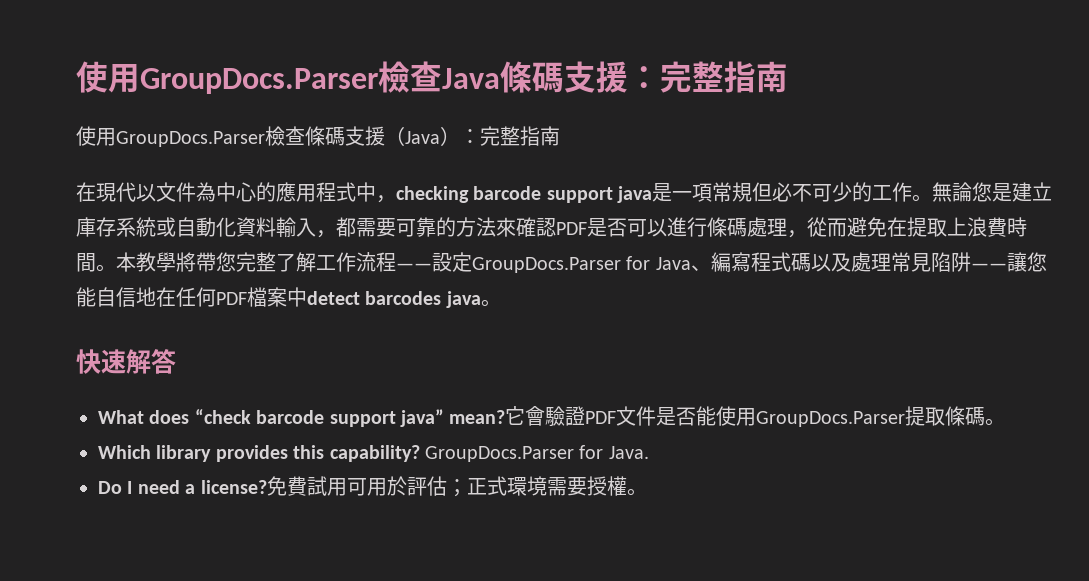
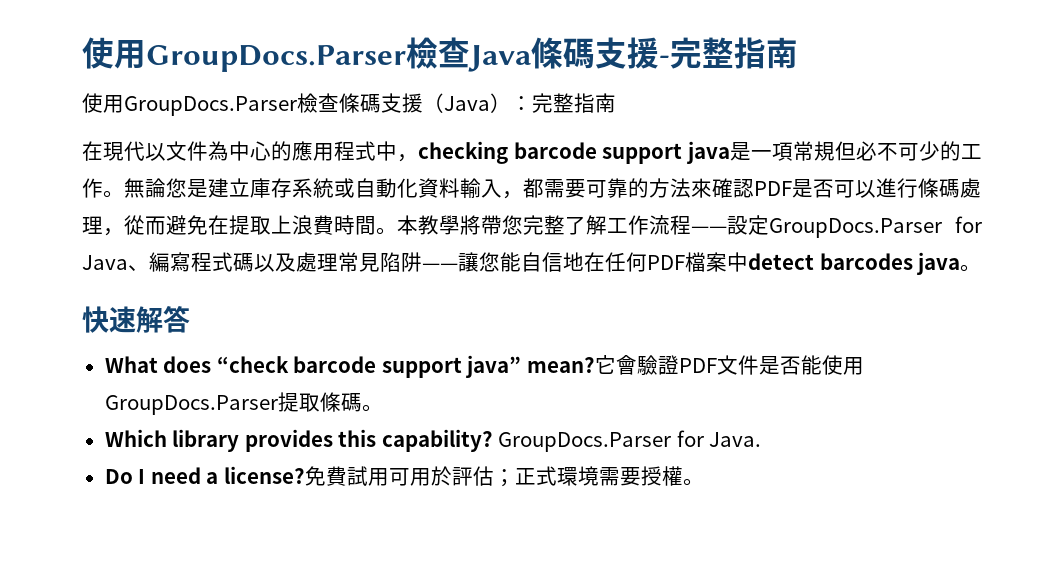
[628,66,660,89] ： -> [659,55,670,65] -

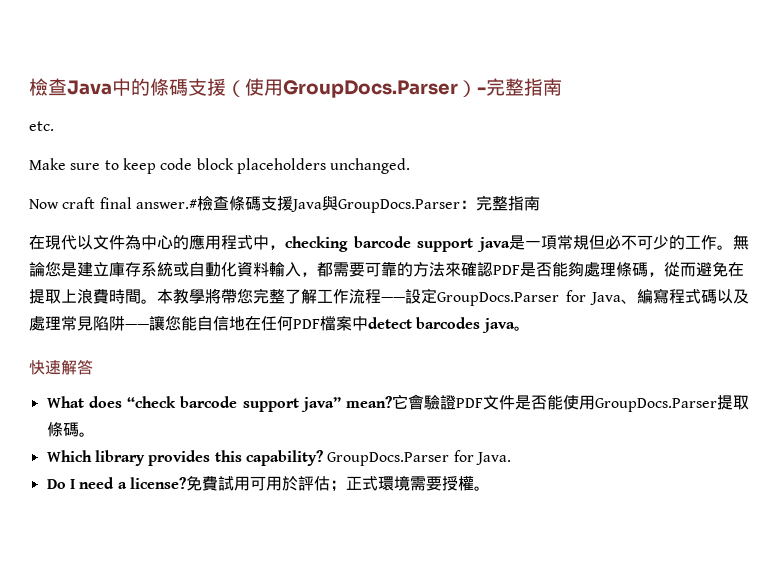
[82,37,406,72] 使用GroupDocs.Parser -> (29, 87) none
[531,37,659,69] 條碼支援 -> [112,78,477,98] 中的條碼支援（使用GroupDocs.Parser）
[82,93,297,116] 使用GroupDocs.Parser -> [29,121,54,131] [29,158,411,174] [29,197,197,209] etc. // Make sure to keep code block placeholders unchanged. // Now craft final answer.#
[423,93,511,113] （Java） -> [290,196,460,213] Java與GroupDocs.Parser
[834,178,981,198] [82,216,103,234] 可以進行條碼處理 -> [552,262,648,277] 能夠處理條碼

